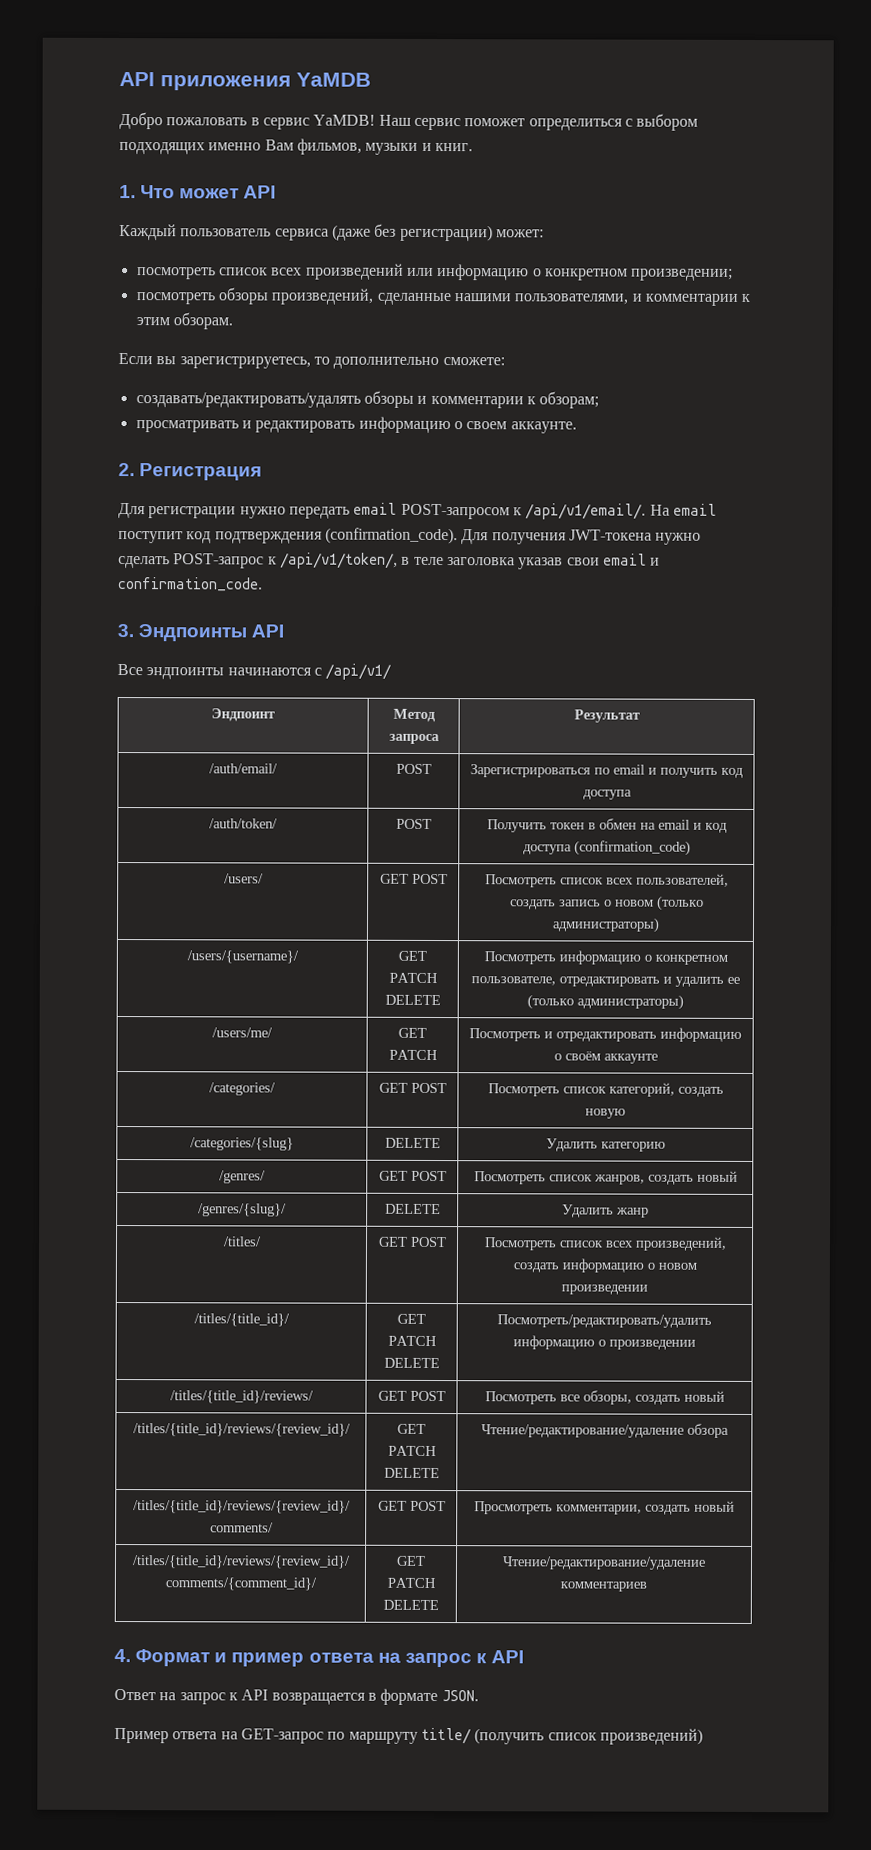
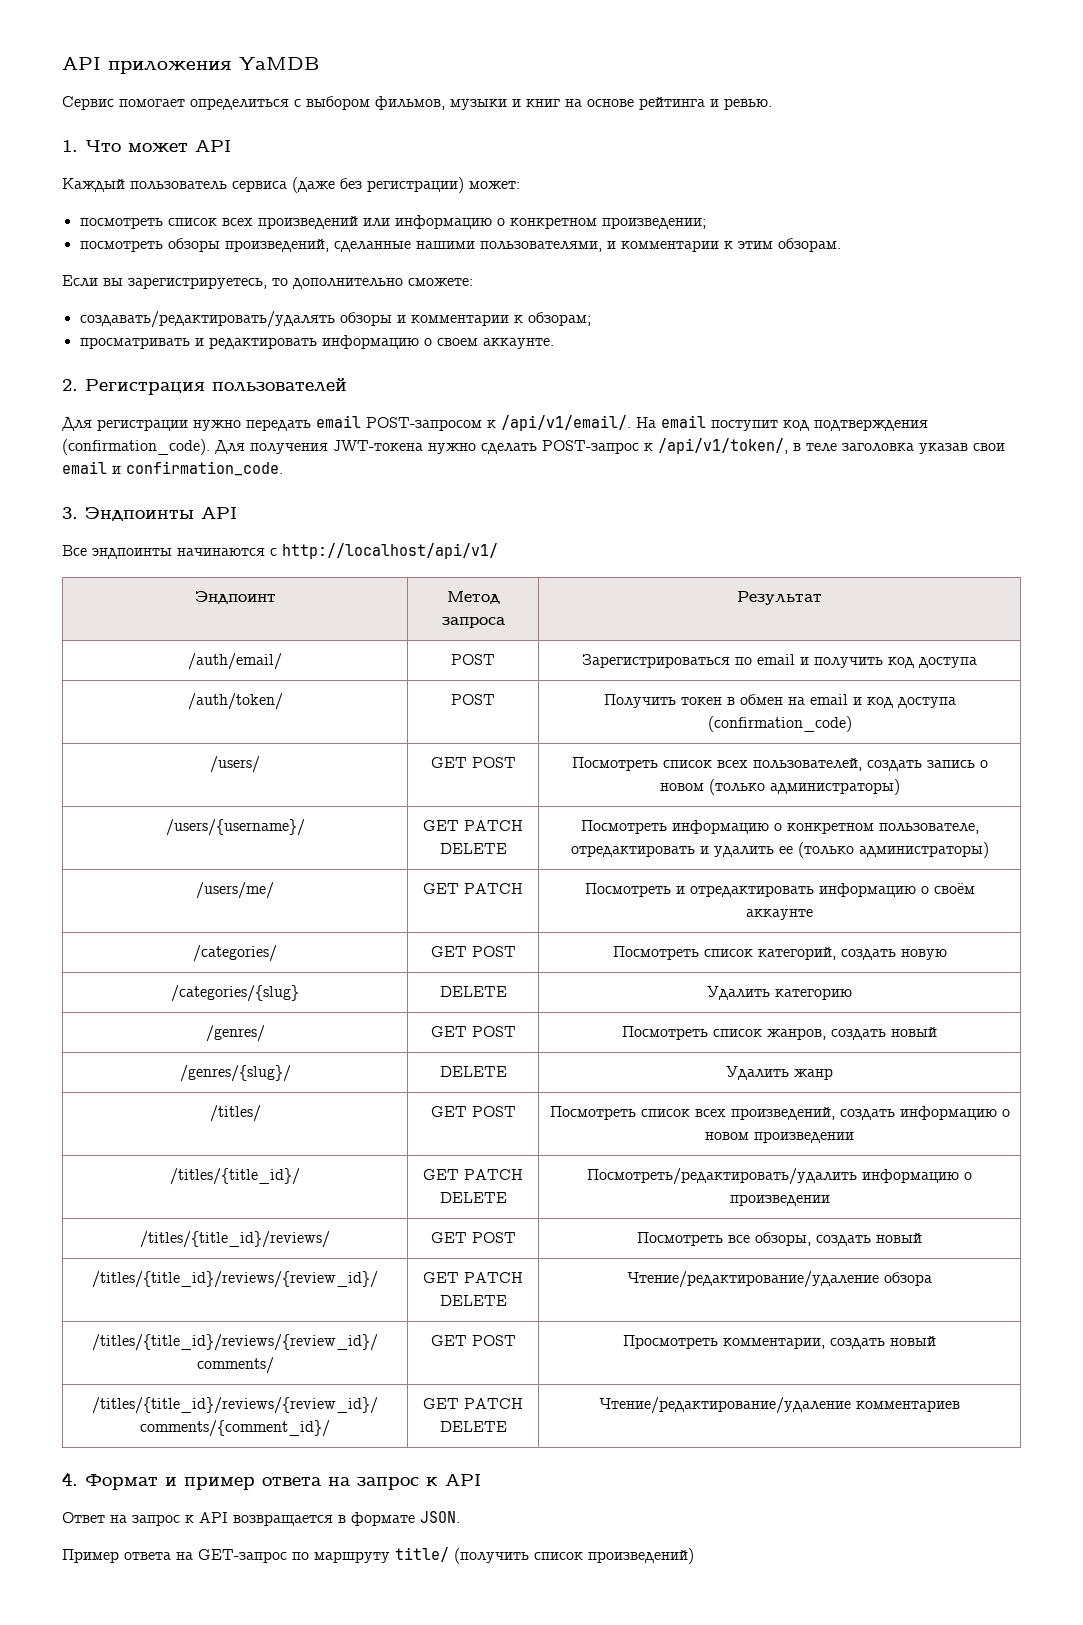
[119,112,699,131] [119,138,473,155] Добро пожаловать в сервис YaMDB! Наш сервис поможет определиться с выбором подходящих именно Вам фильмов, музыки и книг. -> [62,96,772,110] Сервис помогает определиться с выбором фильмов, музыки и книг на основе рейтинга и ревью.
(263, 472) none -> [212,378,347,392] пользователей
[325,663,392,680] /api/v1/ -> [282,543,498,559] http://localhost/api/v1/

